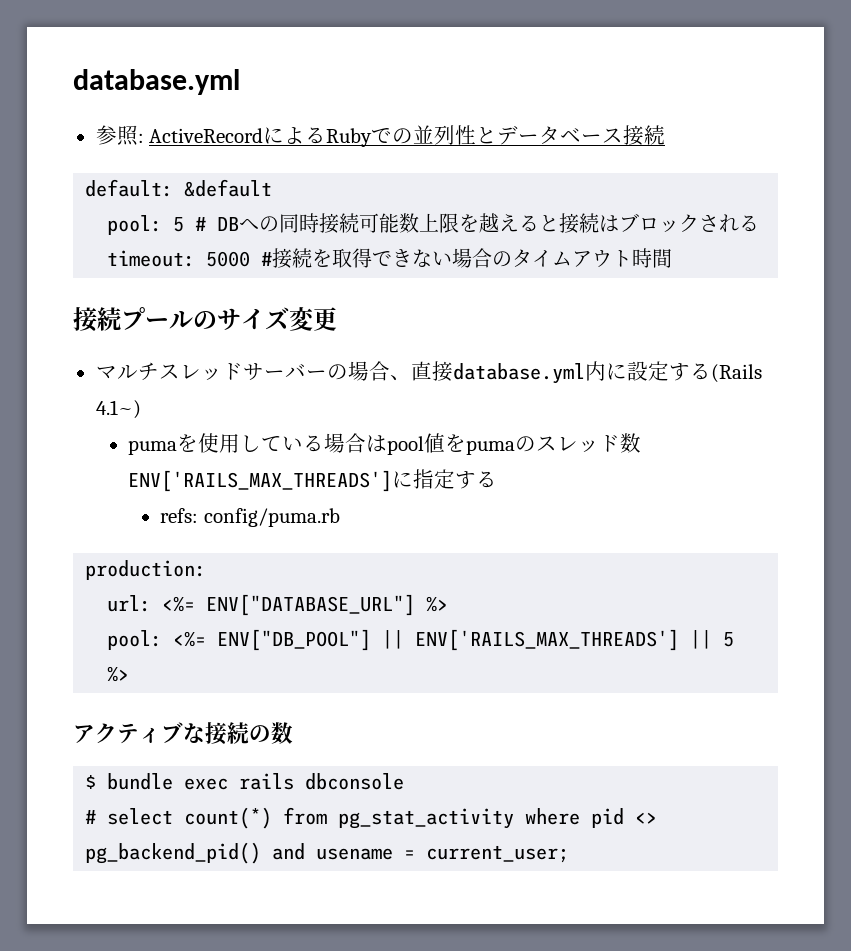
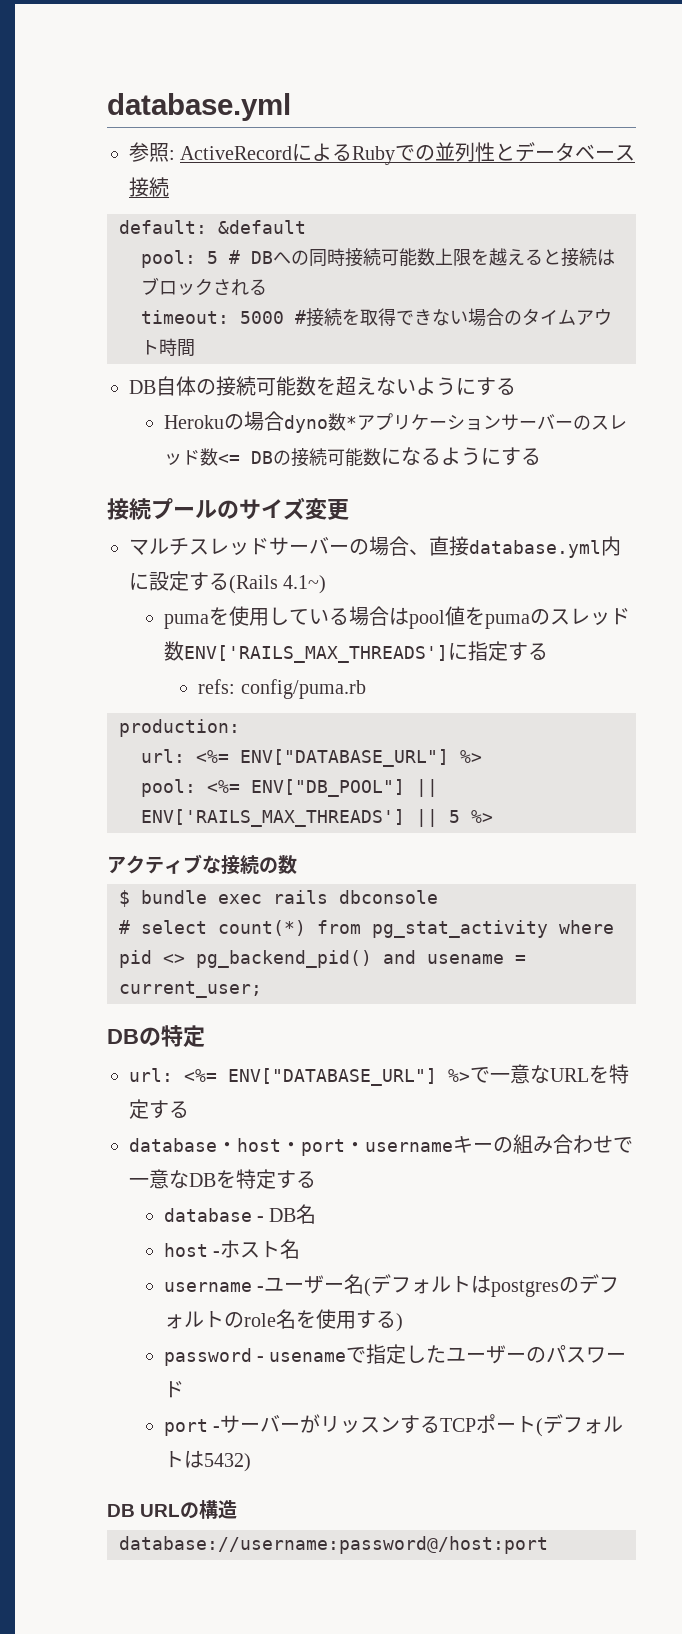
(673, 258) none -> [129,376,516,396] [163,411,627,433] [163,447,541,467] // DB自体の接続可能数を超えないようにする // Herokuの場合dyno数*アプリケーションサーバーのスレッド数<= DBの接続可能数になるようにする
(570, 854) none -> [107,1025,205,1047] [129,1064,629,1086] [129,1099,189,1119] [129,1134,633,1156] [129,1169,316,1189] [163,1204,317,1224] [163,1239,301,1259] [163,1274,620,1297] [163,1309,403,1332] [163,1344,627,1366] [163,1381,184,1398] [163,1414,624,1437] [163,1450,251,1472] [107,1500,238,1519] [119,1536,548,1554] // DBの特定 // url: <%= ENV["DATABASE_URL"] %>で一意なURLを特定する // database・host・port・usernameキーの組み合わせで一意なDBを特定する // database - DB名 // host -ホスト名 // username -ユーザー名(デフォルトはpostgresのデフォルトのrole名を使用する) // password - usenameで指定したユーザーのパスワード // port -サーバーがリッスンするTCPポート(デフォルトは5432) // DB URLの構造 // database://username:password@/host:port

